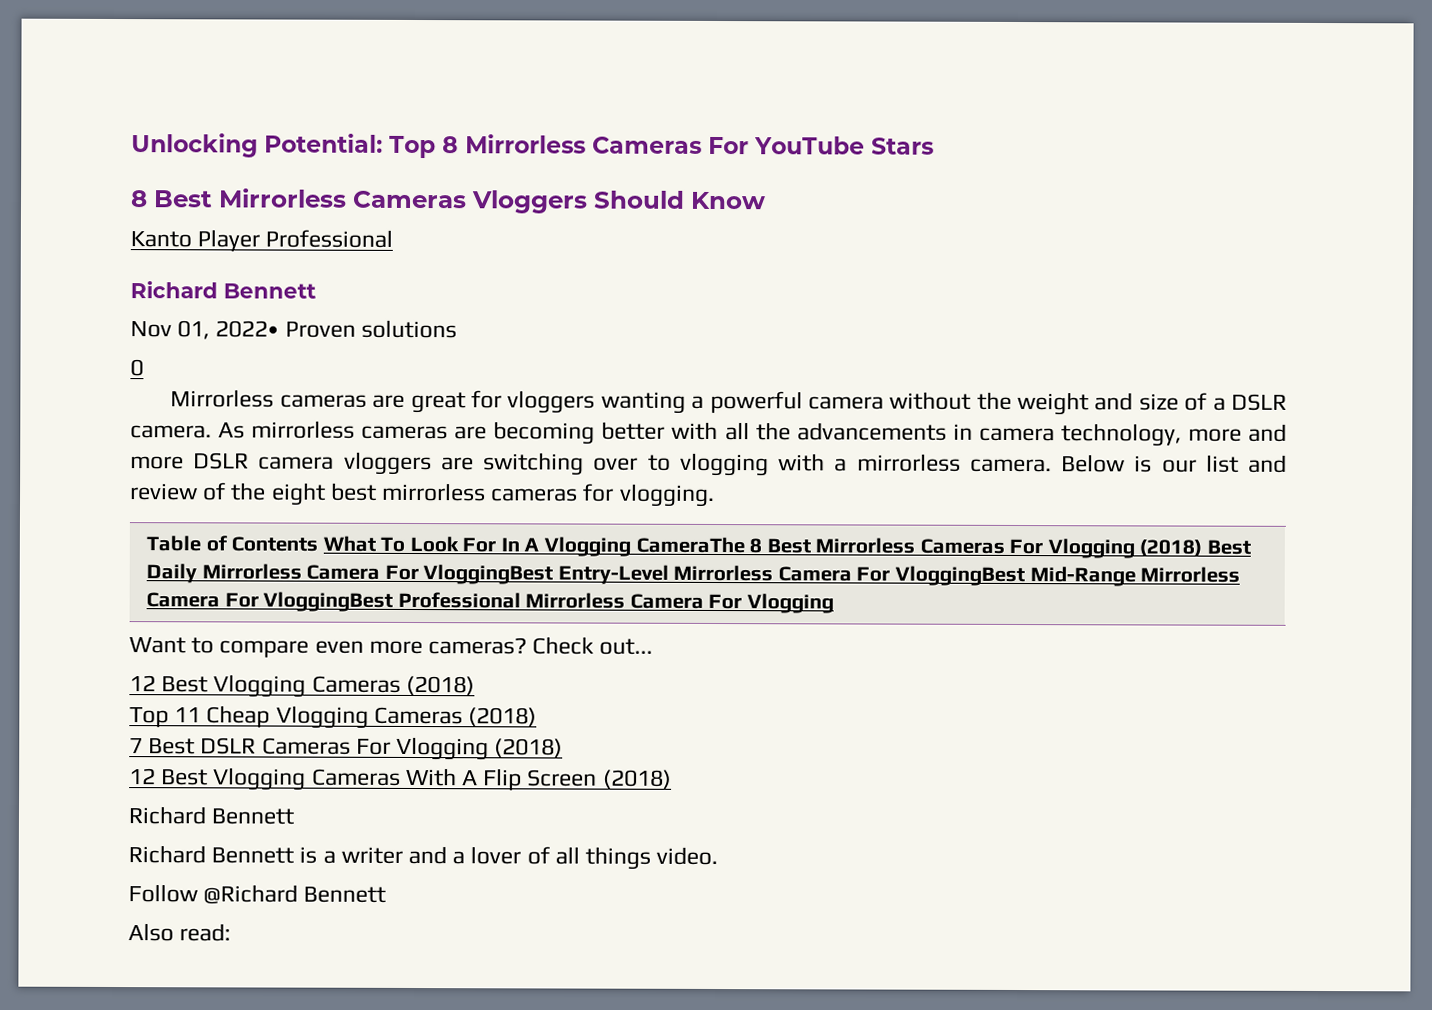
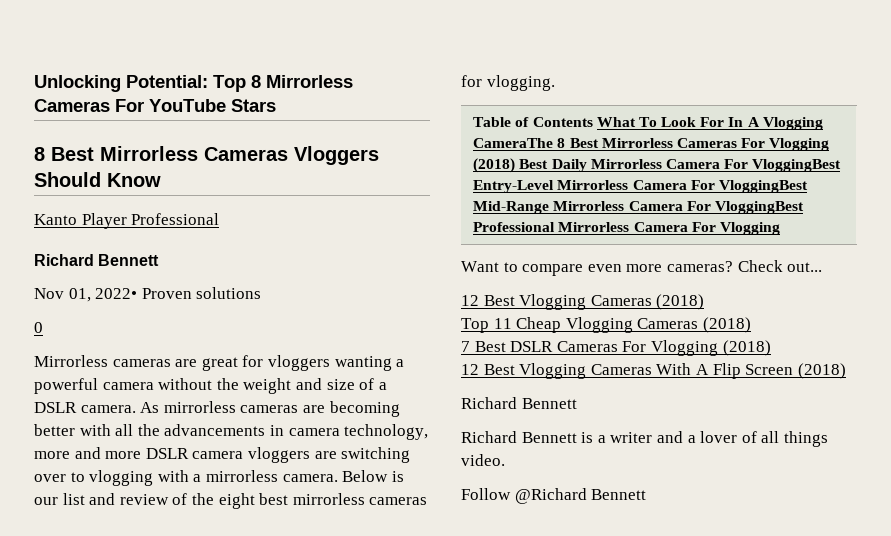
[128,923,232,942] // Also read: -> (647, 494) none

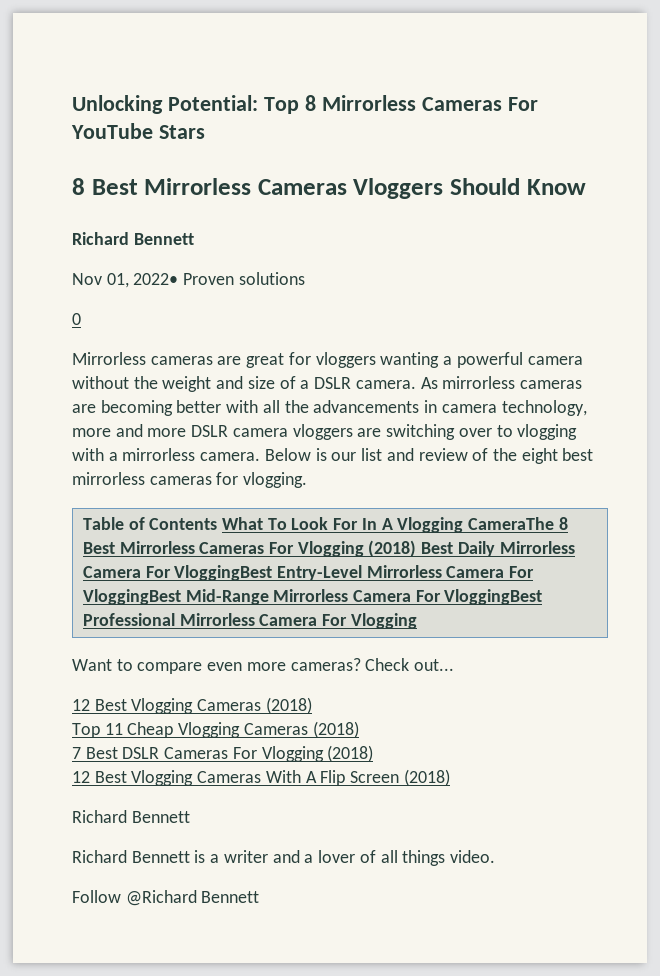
[34,213,220,229] // Kanto Player Professional -> (586, 187) none

